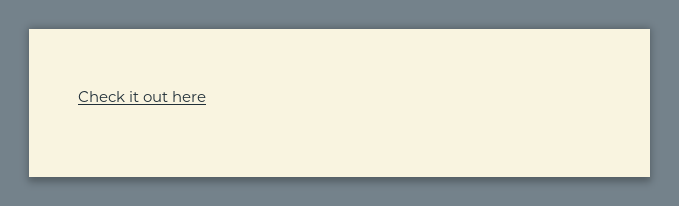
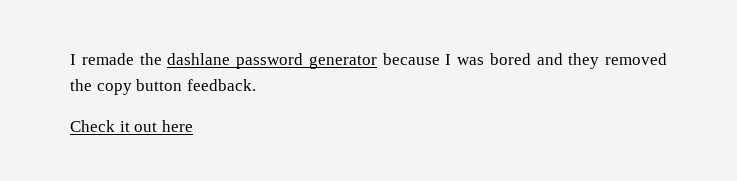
(78, 96) none -> [70,53,667,69] [70,79,256,95] I remade the dashlane password generator because I was bored and they removed the copy button feedback. //

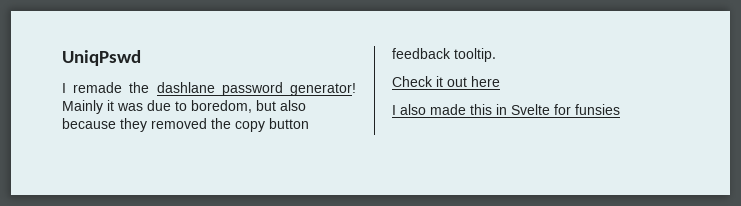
(70, 59) none -> [62,50,141,66] UniqPswd //
[308,53,563,69] generator because I was bored and -> [290,83,356,96] [62,100,306,114] [62,118,116,129] generator! Mainly it was due to boredom, but also because
[186,79,256,91] feedback. -> [392,48,496,62] feedback tooltip.
(193, 126) none -> [392,104,620,115] // I also made this in Svelte for funsies

